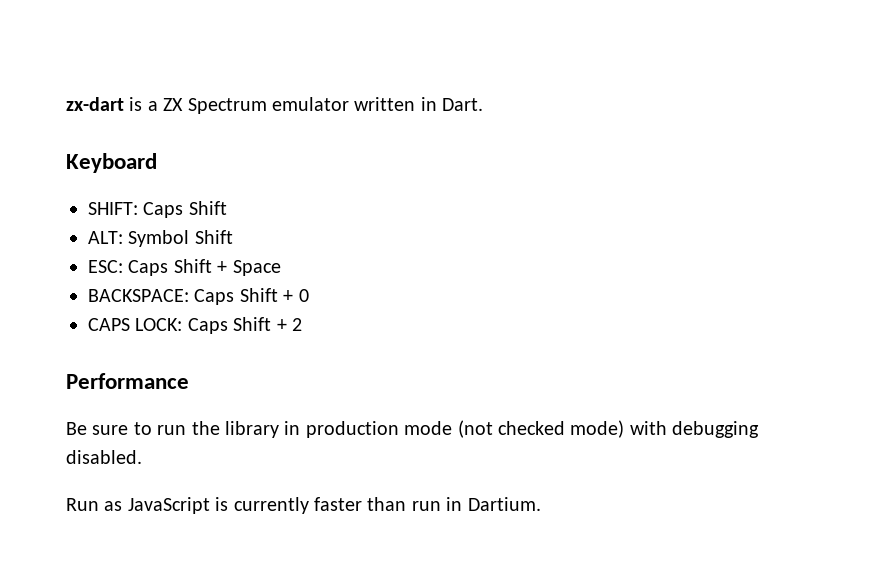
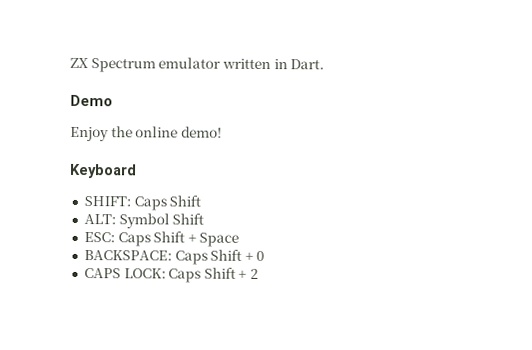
[66,97,158,111] zx-dart is a -> (70, 63) none
(484, 104) none -> [70,94,113,107] [70,126,222,142] // Demo // Enjoy the online demo!
[66,373,189,389] [66,420,760,438] [66,450,142,464] [66,497,541,514] // Performance // Be sure to run the library in production mode (not checked mode) with debugging disabled. // Run as JavaScript is currently faster than run in Dartium. -> (260, 273) none

